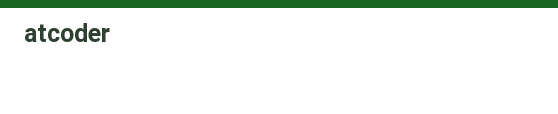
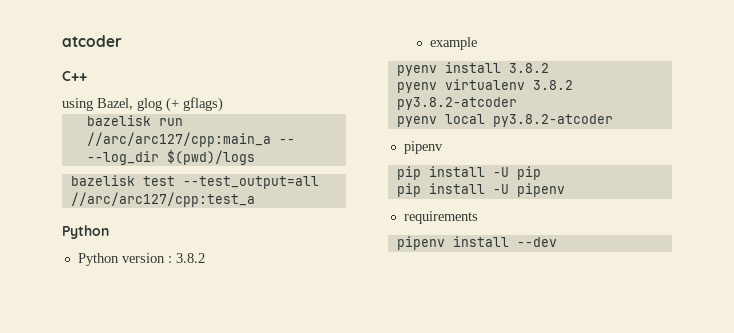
(110, 32) none -> [62,71,87,81] [62,97,223,112] [86,115,183,126] [86,132,295,147] [86,149,255,165] [70,175,319,189] [70,192,255,207] [62,225,109,239] [77,253,205,266] [429,37,477,50] [396,62,549,76] [396,79,573,93] [396,97,517,110] [396,114,613,127] [403,141,443,154] [396,166,541,180] [396,183,565,197] [403,211,478,224] [396,236,557,250] // C++ // using Bazel, glog (+ gflags) // bazelisk run //arc/arc127/cpp:main_a -- --log_dir $(pwd)/logs // bazelisk test --test_output=all //arc/arc127/cpp:test_a // Python // Python version : 3.8.2 // example // pyenv install 3.8.2 // pyenv virtualenv 3.8.2 py3.8.2-atcoder // pyenv local py3.8.2-atcoder // pipenv // pip install -U pip // pip install -U pipenv // requirements // pipenv install --dev

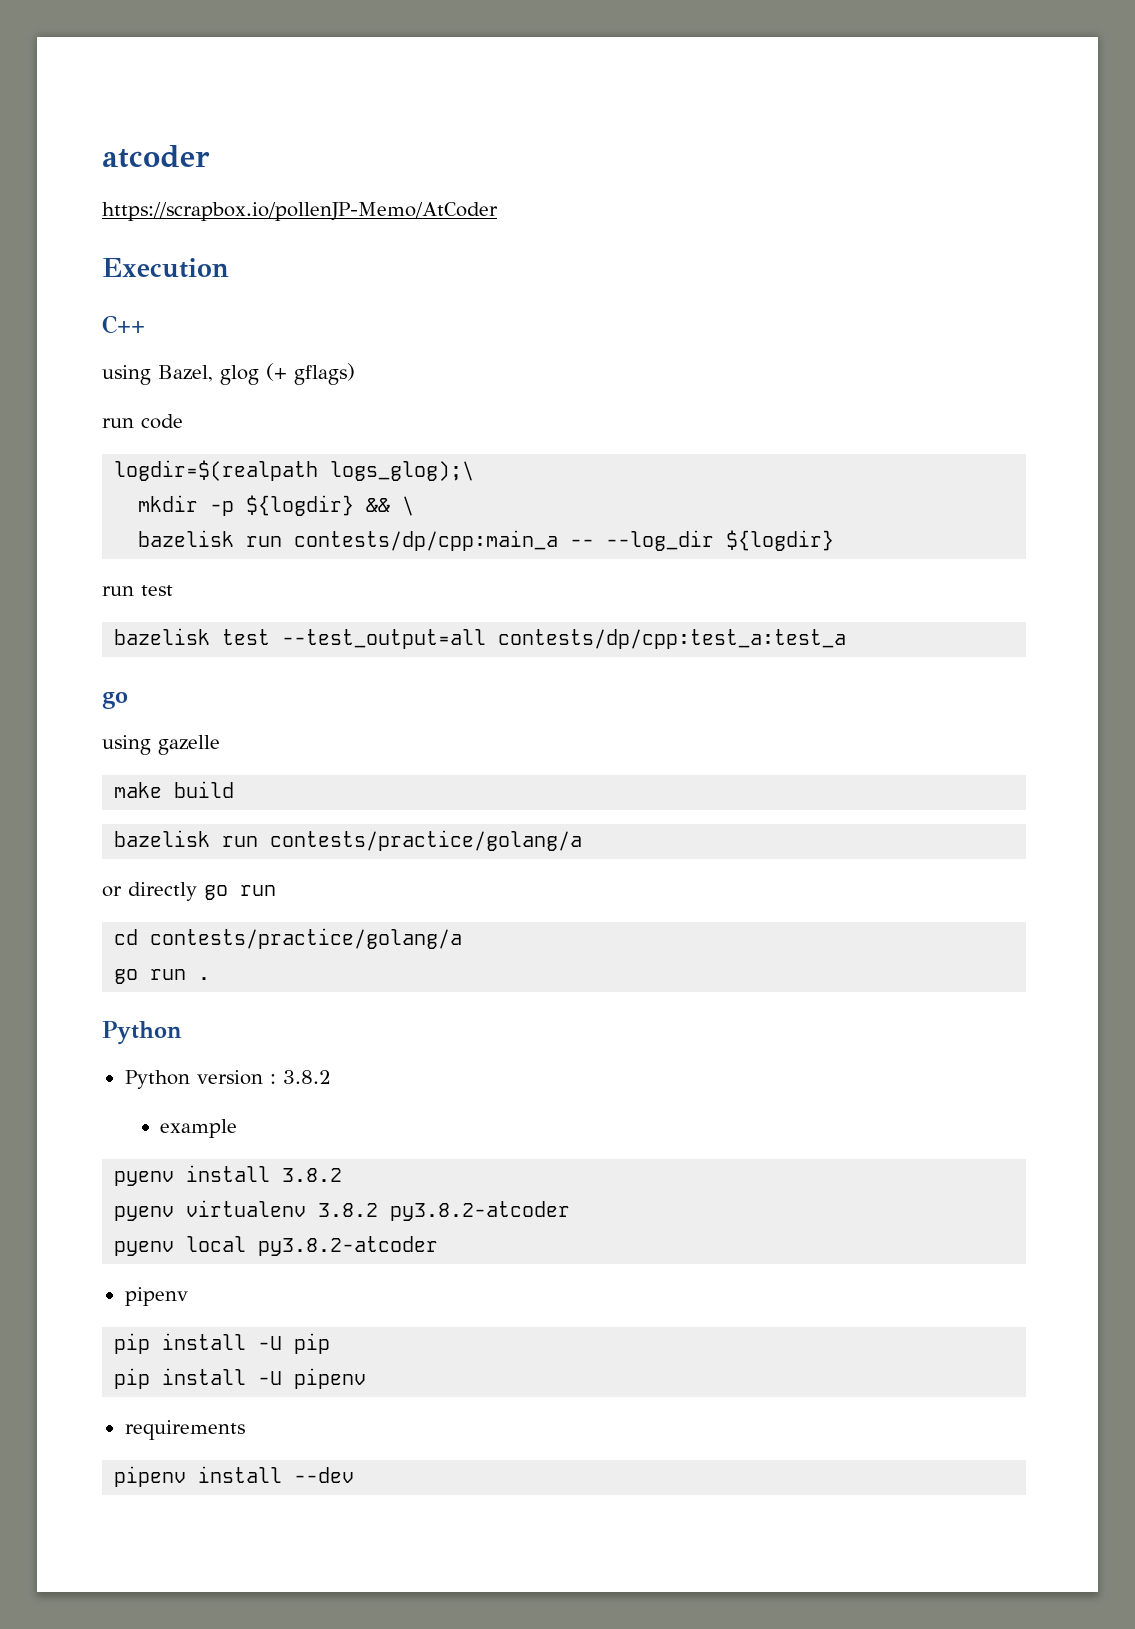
(122, 41) none -> [102,202,498,221] [102,258,229,278] // https://scrapbox.io/pollenJP-Memo/AtCoder // Execution
[86,115,183,126] [86,132,271,147] // bazelisk run //arc/arc127/cpp:main_a -> [102,414,183,429] [114,460,475,481] [138,495,415,516] [138,530,559,551] // run code // logdir=$(realpath logs_glog);\ // mkdir -p ${logdir} && \ // bazelisk run contests/dp/cpp:main_a
[166,149,255,165] $(pwd)/logs -> [726,530,835,551] [102,585,173,596] ${logdir} // run test
[70,192,255,207] //arc/arc127/cpp:test_a -> [498,629,847,649] [102,692,128,709] [102,735,220,755] [114,781,235,798] [114,830,583,851] [102,882,276,901] [114,928,463,949] [114,969,211,984] contests/dp/cpp:test_a:test_a // go // using gazelle // make build // bazelisk run contests/practice/golang/a // or directly go run // cd contests/practice/golang/a // go run .

